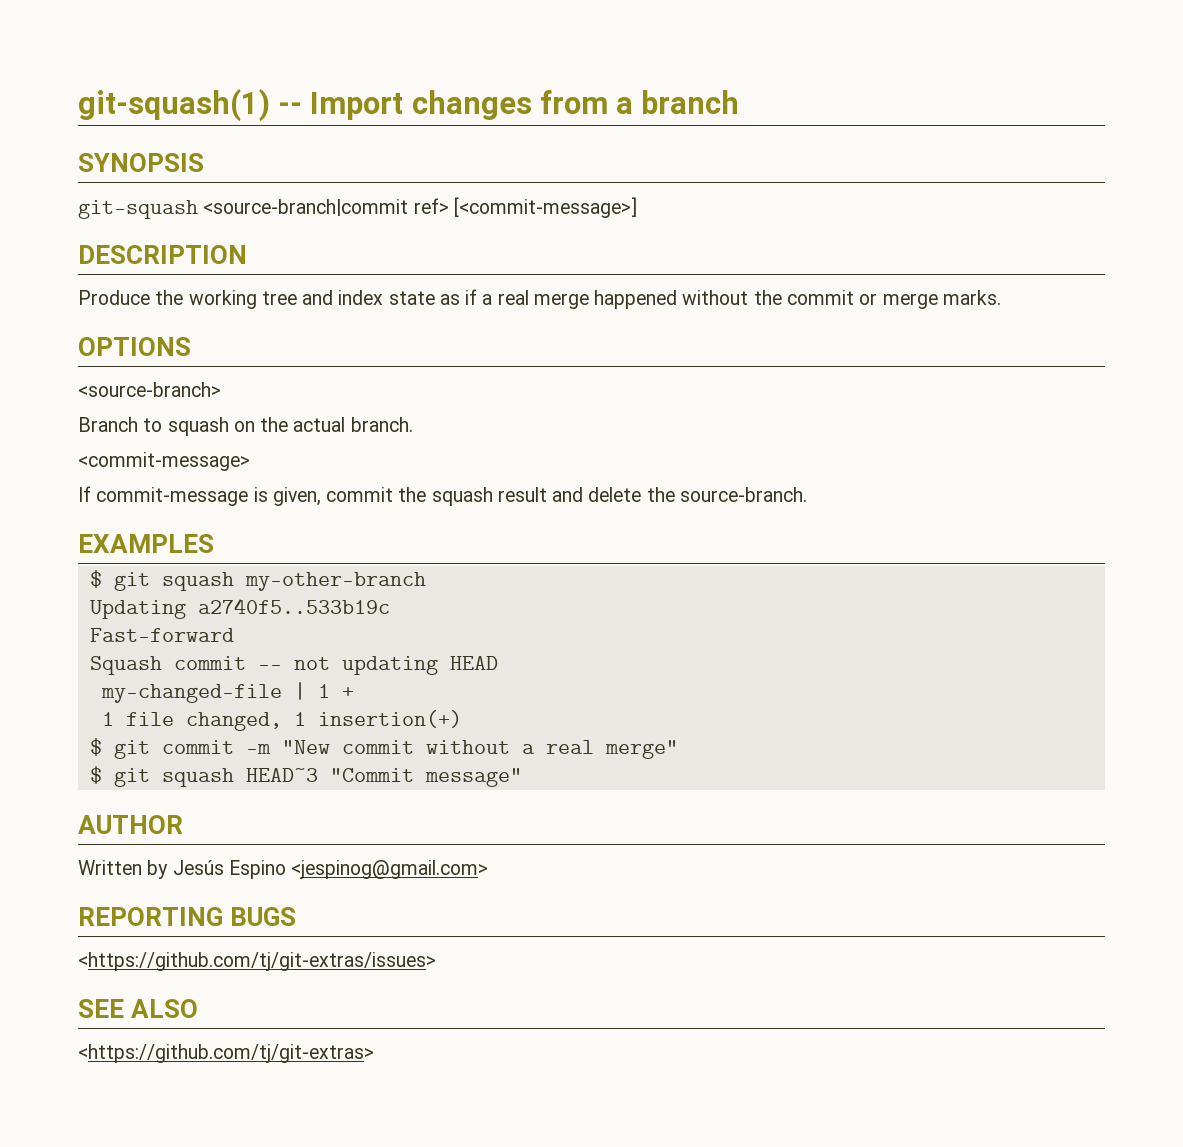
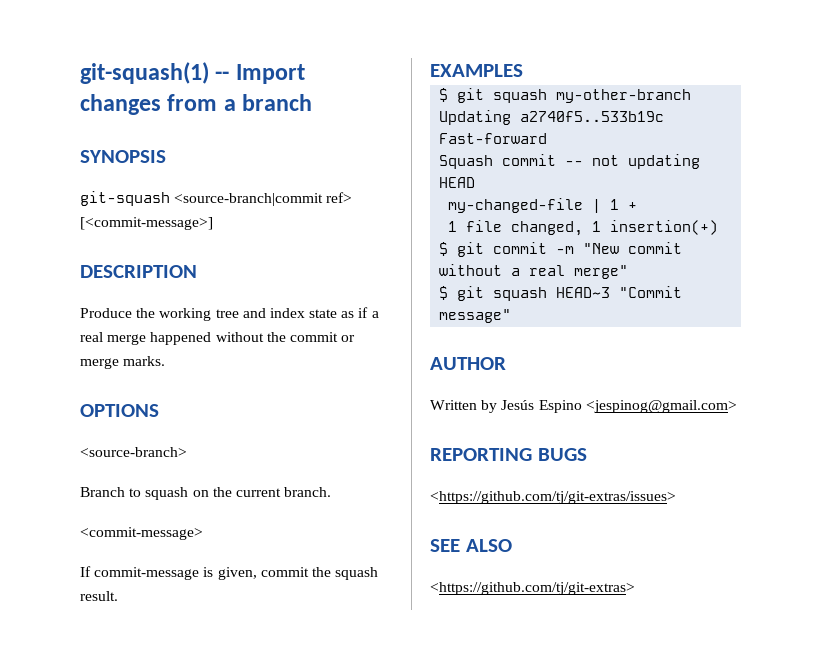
[293,417,346,432] actual -> [235,488,281,497] current
[497,487,807,502] result and delete the source-branch. -> [80,591,118,601] result.

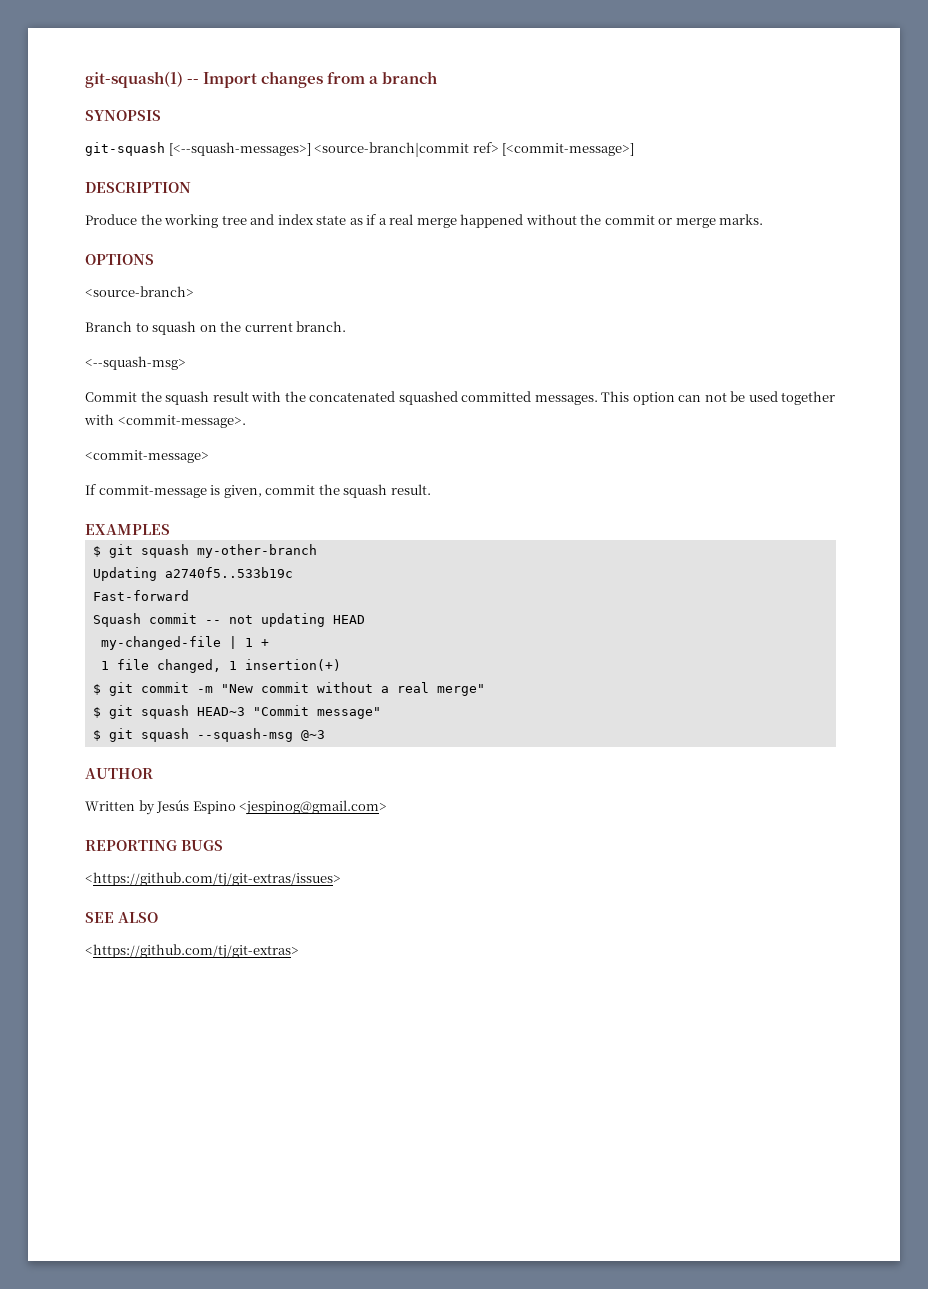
(170, 198) none -> [168,142,311,156] [<--squash-messages>]
(332, 492) none -> [85,356,186,370] [85,391,836,405] [84,414,246,428] // <--squash-msg> // Commit the squash result with the concatenated squashed committed messages. This option can not be used together with <commit-message>.
(512, 316) none -> [92,728,325,742] // $ git squash --squash-msg @~3

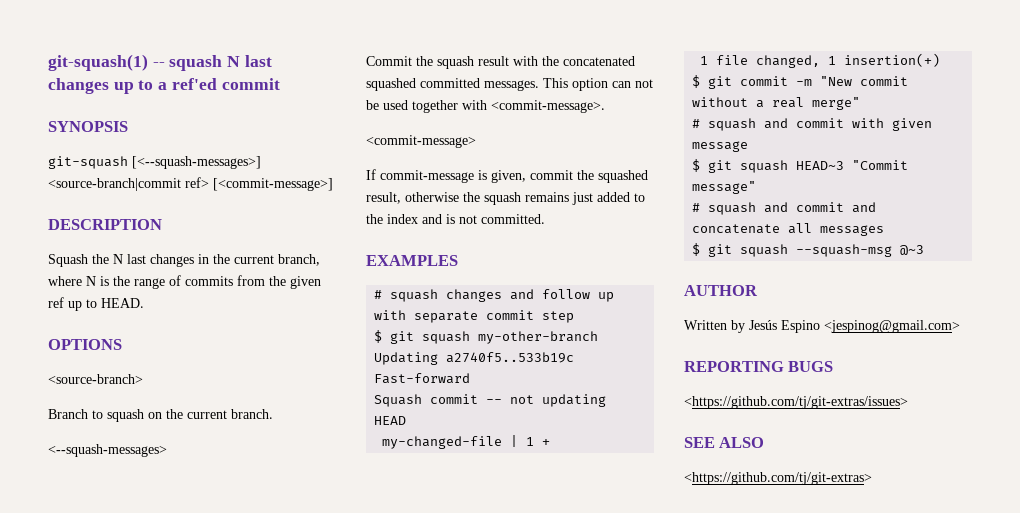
[203,71,438,88] Import changes from a branch -> [169,55,272,71] [48,78,280,94] squash N last changes up to a ref'ed commit
[85,214,764,228] Produce the working tree and index state as if a real merge happened without the commit or merge marks. -> [48,254,320,267] [48,275,321,289] [48,297,144,311] Squash the N last changes in the current branch, where N is the range of commits from the given ref up to HEAD.
[85,356,186,370] <--squash-msg> -> [48,444,167,457] <--squash-messages>
[343,484,431,498] [85,524,170,535] squash result. // EXAMPLES -> [598,170,648,183] [366,192,645,205] [366,214,545,224] [366,255,458,266] [374,289,615,302] [374,310,575,323] squashed result, otherwise the squash remains just added to the index and is not committed. // EXAMPLES // # squash changes and follow up with separate commit step
(485, 690) none -> [692,118,933,131] [692,141,749,152] // # squash and commit with given message
(381, 713) none -> [692,202,877,215] [692,223,885,236] // # squash and commit and concatenate all messages

